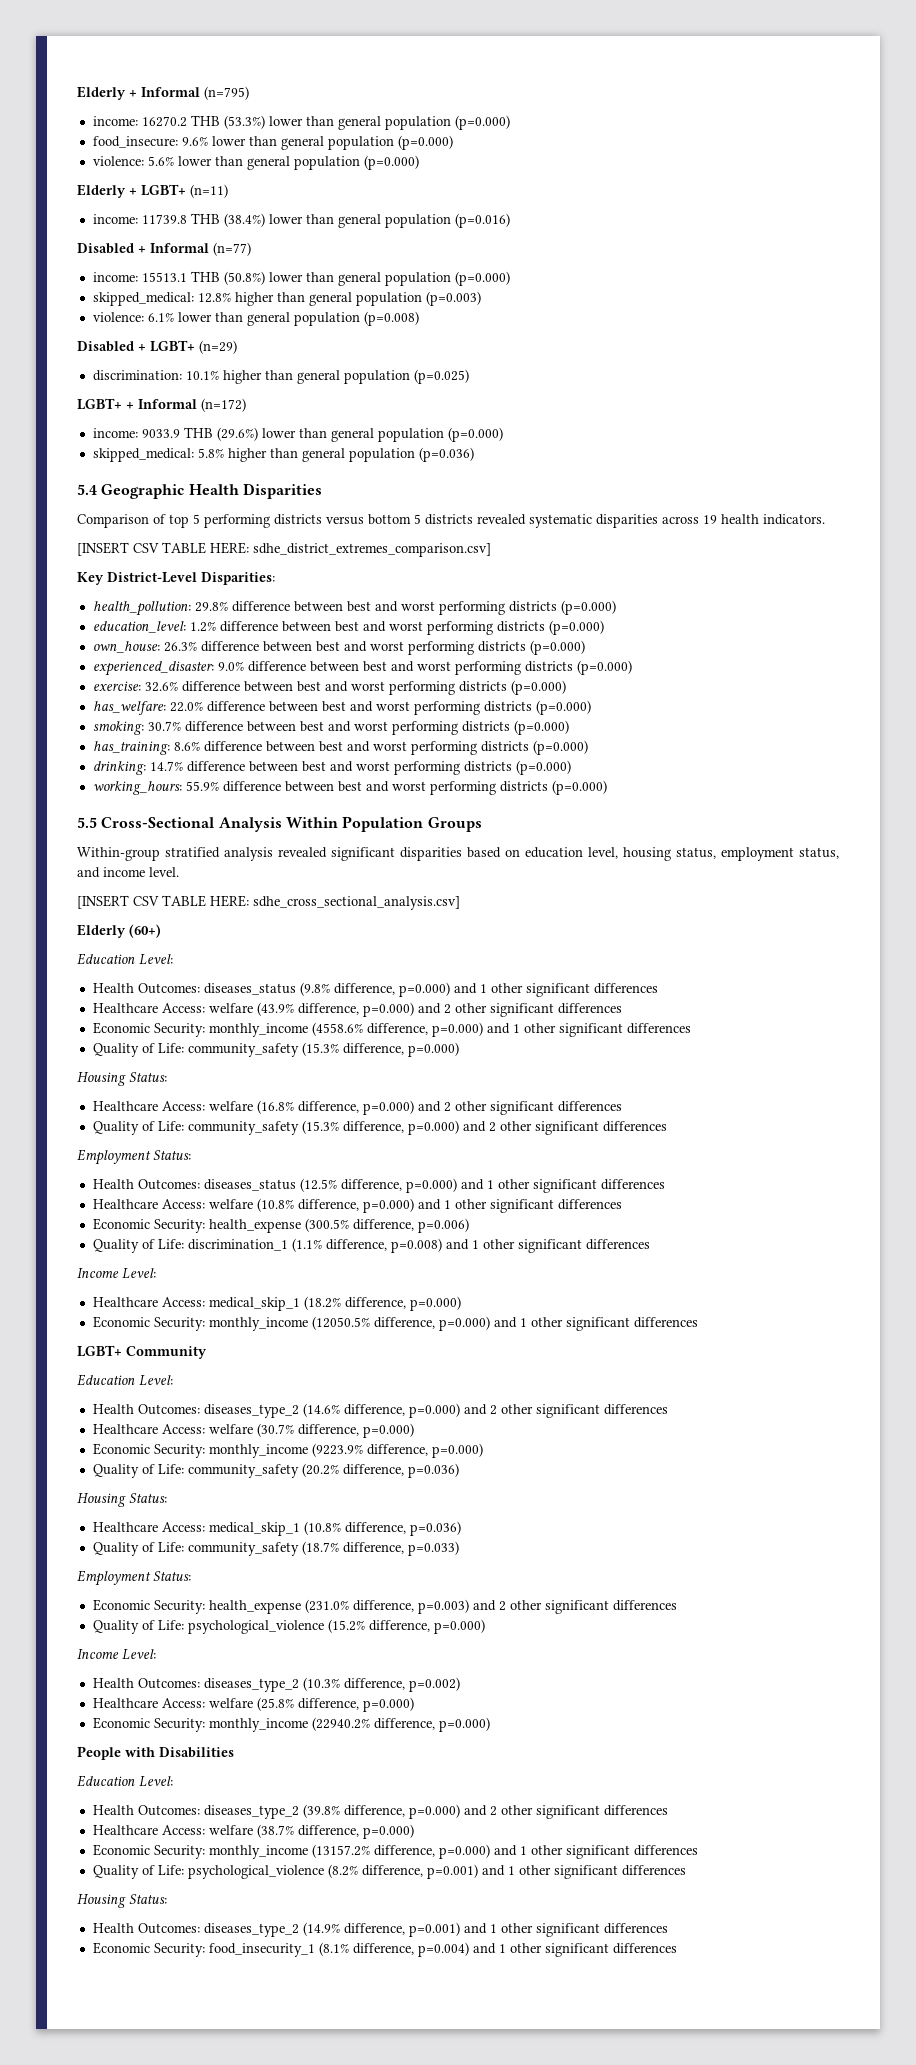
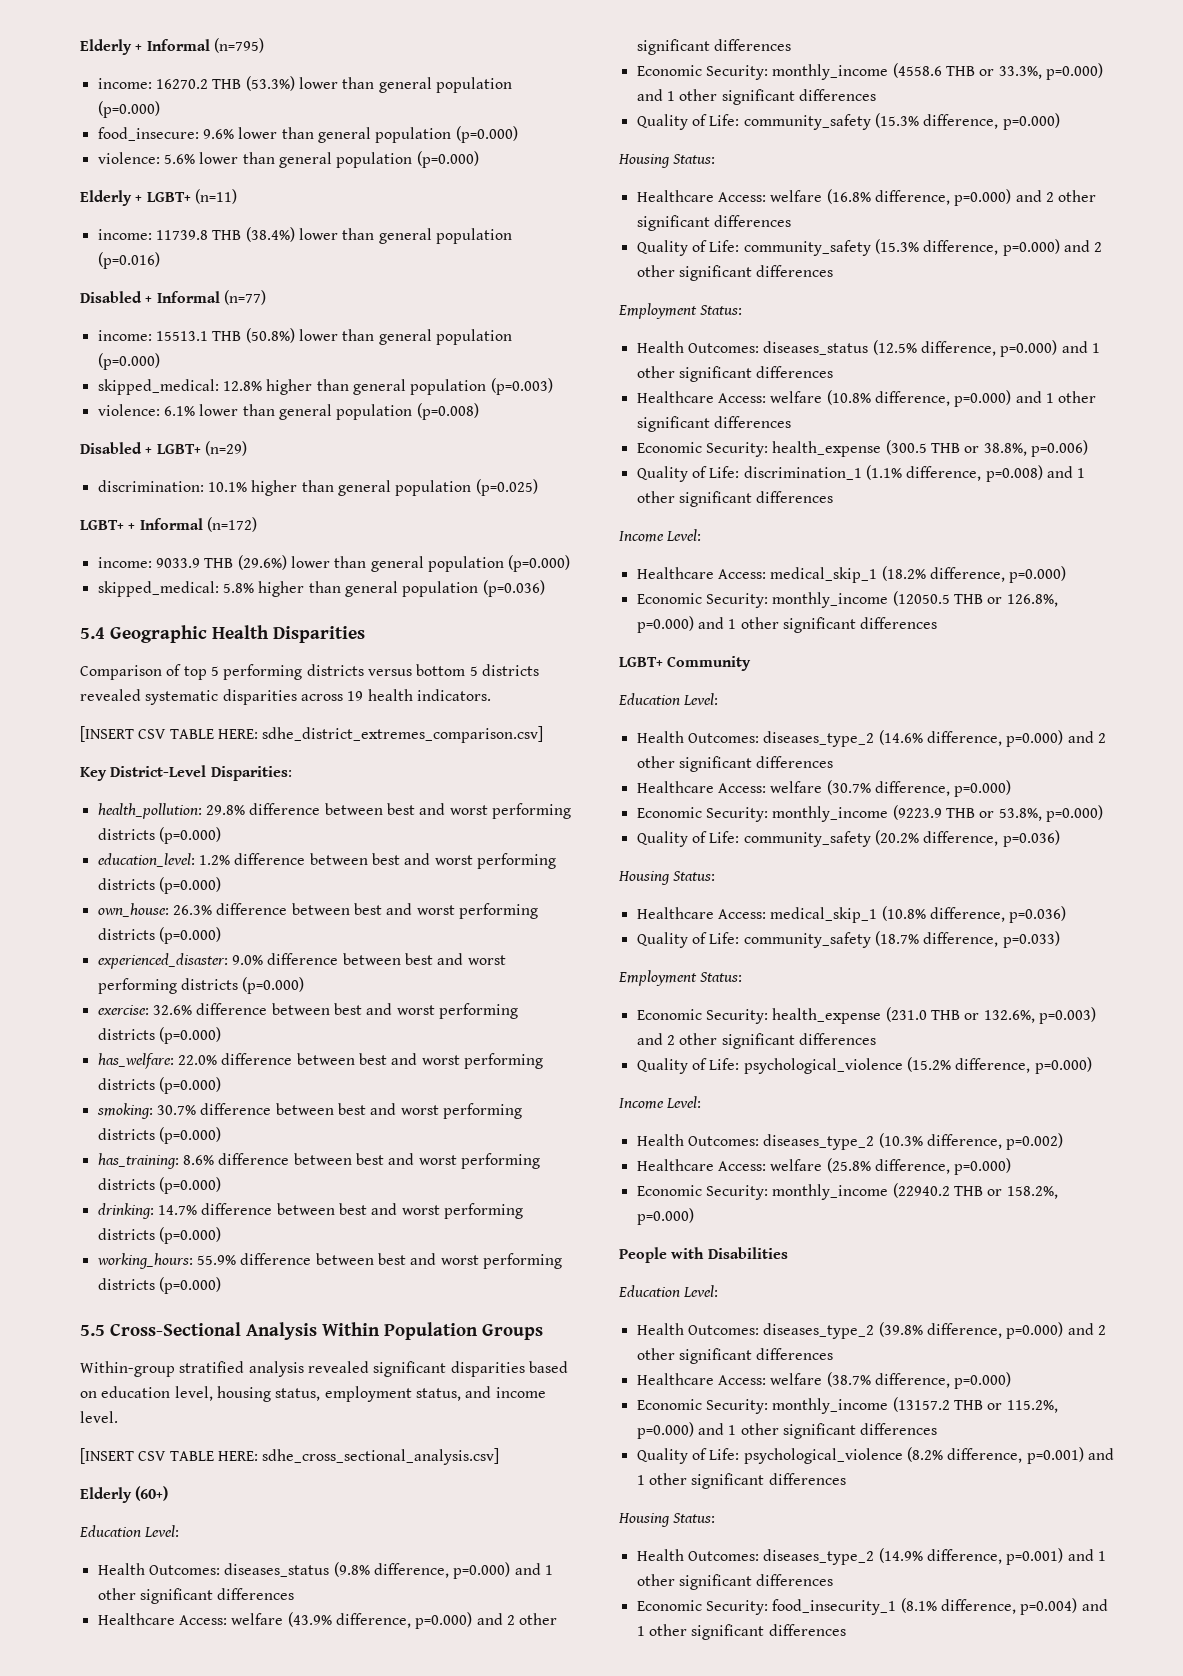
[311,1022,428,1036] (4558.6% difference, -> [892,63,1042,79] (4558.6 THB or 33.3%,
[304,1218,414,1232] (300.5% difference, -> [885,440,1027,456] (300.5 THB or 38.8%,
[311,1316,435,1330] (12050.5% difference, -> [892,591,1058,607] (12050.5 THB or 126.8%,
[311,1443,428,1457] (9223.9% difference, -> [892,805,1042,821] (9223.9 THB or 53.8%,
[304,1599,414,1613] (231.0% difference, -> [885,1007,1035,1023] (231.0 THB or 132.6%,
[311,1717,435,1731] (22940.2% difference, -> [892,1183,1058,1199] (22940.2 THB or 158.2%,
[311,1844,435,1858] (13157.2% difference, -> [892,1397,1058,1413] (13157.2 THB or 115.2%,

